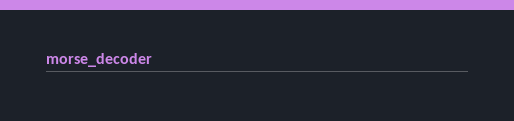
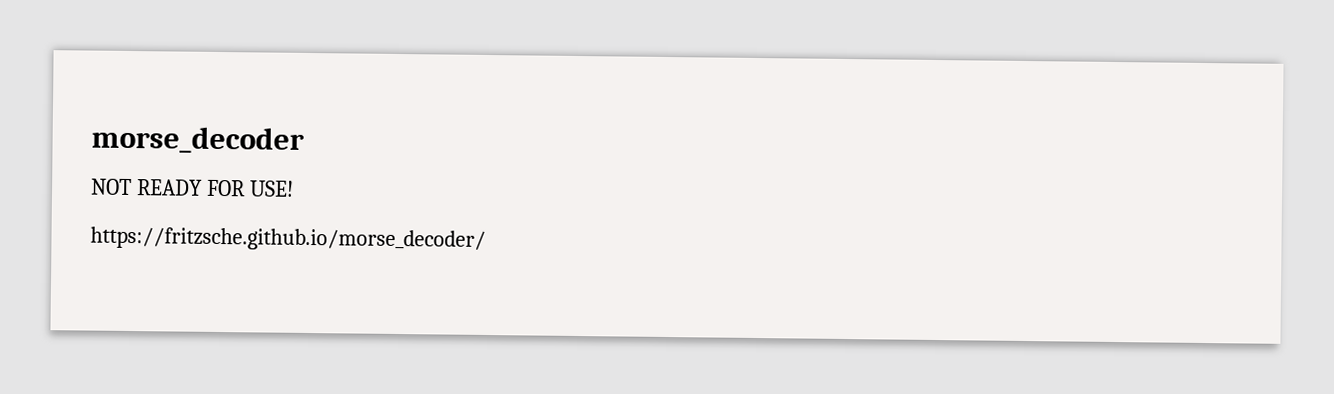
(152, 60) none -> [90,178,294,197] [90,226,486,252] // NOT READY FOR USE! // https://fritzsche.github.io/morse_decoder/

